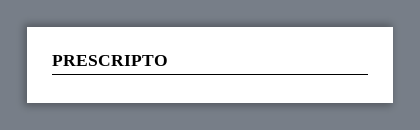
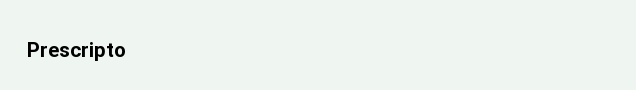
[52,55,168,66] PRESCRIPTO -> [27,42,126,61] Prescripto

